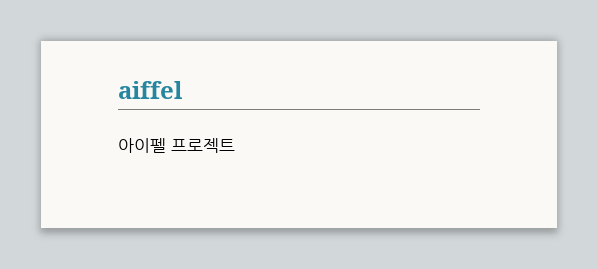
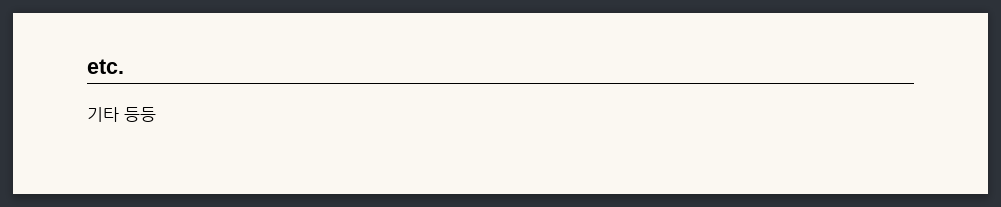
[118,81,183,99] [118,138,235,153] aiffel // 아이펠 프로젝트 -> [87,59,124,74] [87,107,156,122] etc. // 기타 등등

